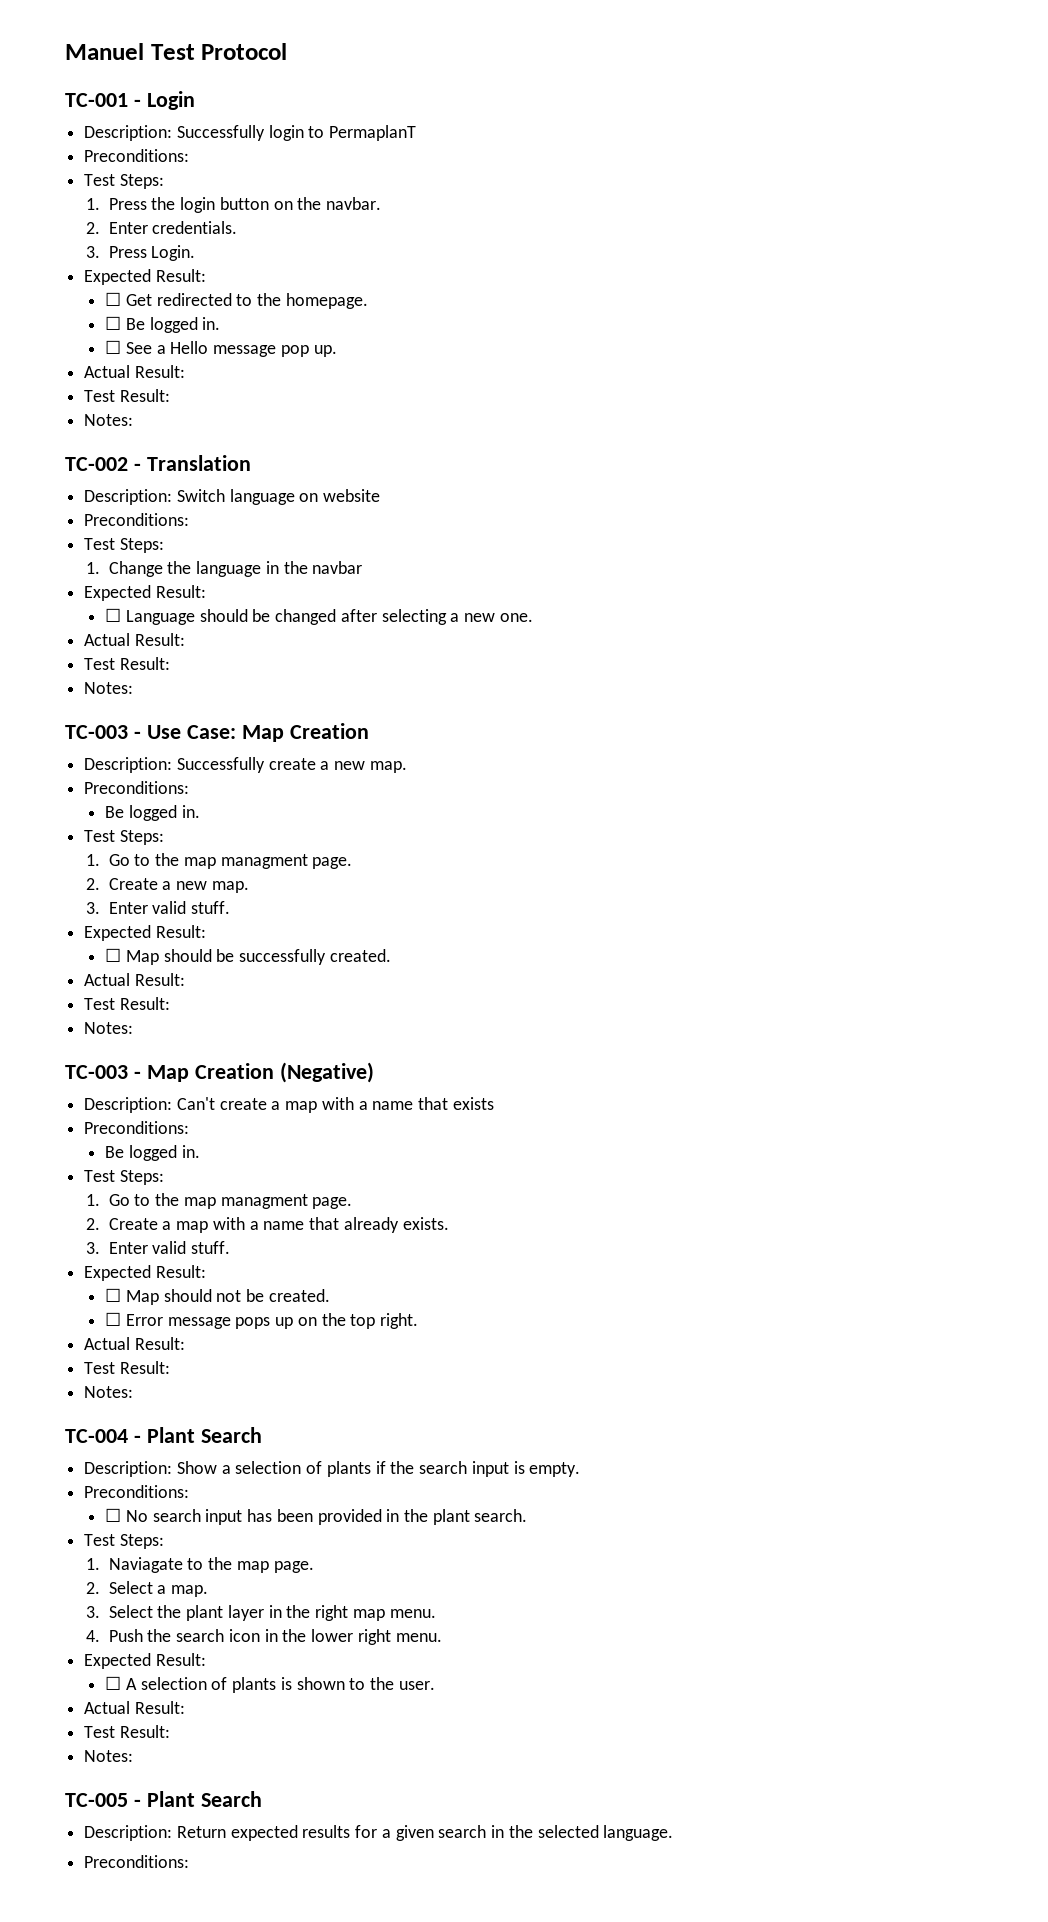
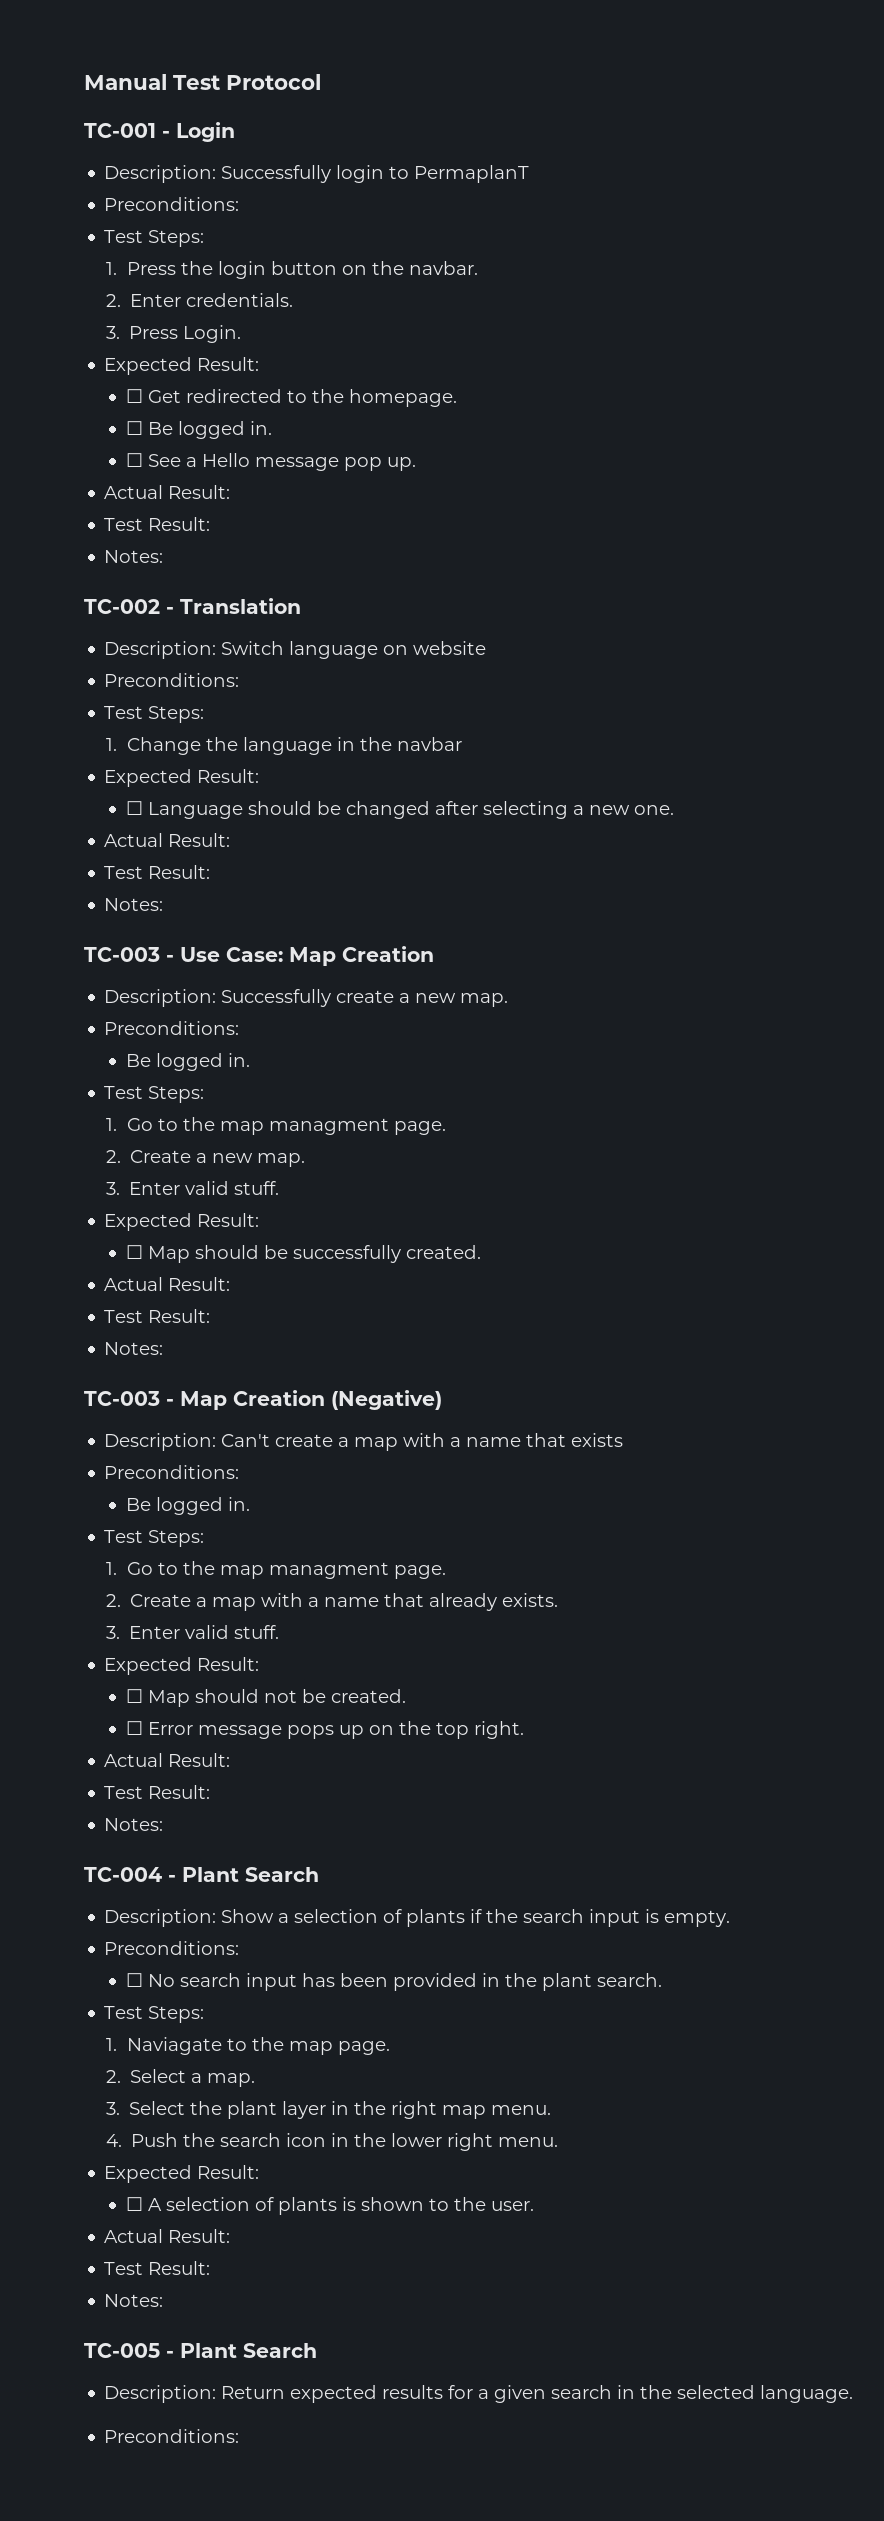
[65,43,144,60] Manuel -> [84,74,167,90] Manual

